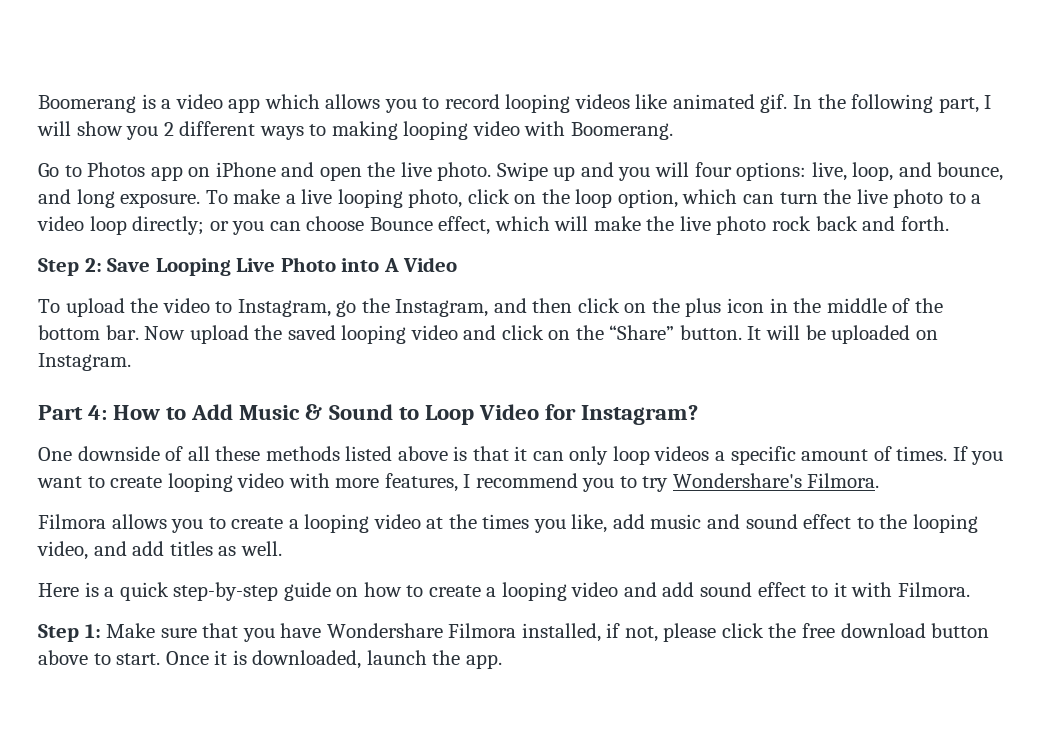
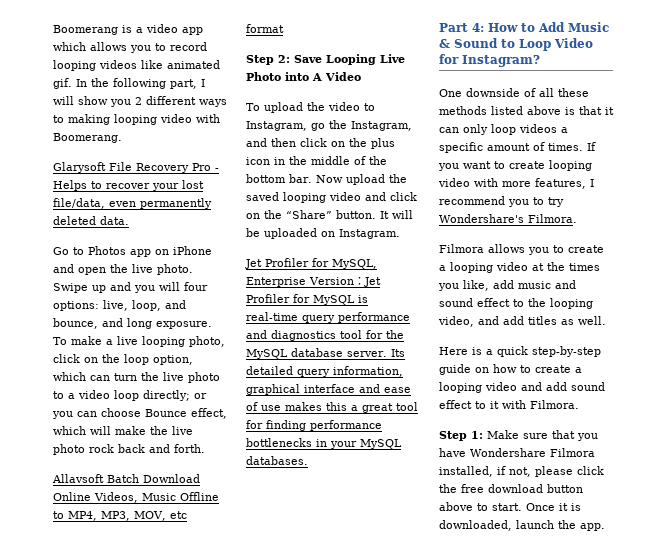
(673, 131) none -> [53,162,219,173] [53,180,204,191] [53,198,212,209] [53,216,129,225] // Glarysoft File Recovery Pro - Helps to recover your lost file/data, even permanently deleted data.
(949, 223) none -> [52,474,200,483] [53,492,219,503] [53,511,187,521] [246,24,284,33] // Allavsoft Batch Download Online Videos, Music Offline to MP4, MP3, MOV, etc format
(131, 362) none -> [245,258,377,269] [246,277,381,287] [246,294,368,305] [246,312,410,323] [246,330,404,341] [246,348,405,359] [246,366,403,377] [246,384,411,395] [246,402,418,413] [246,420,382,431] [246,438,402,449] [246,456,308,465] // Jet Profiler for MySQL, Enterprise Version：Jet Profiler for MySQL is real-time query performance and diagnostics tool for the MySQL database server. Its detailed query information, graphical interface and ease of use makes this a great tool for finding performance bottlenecks in your MySQL databases.

